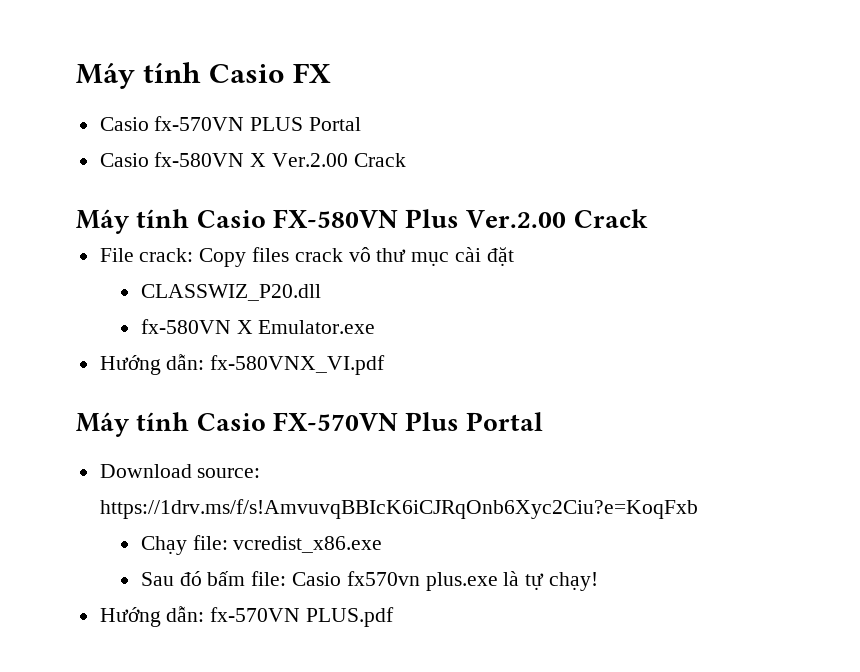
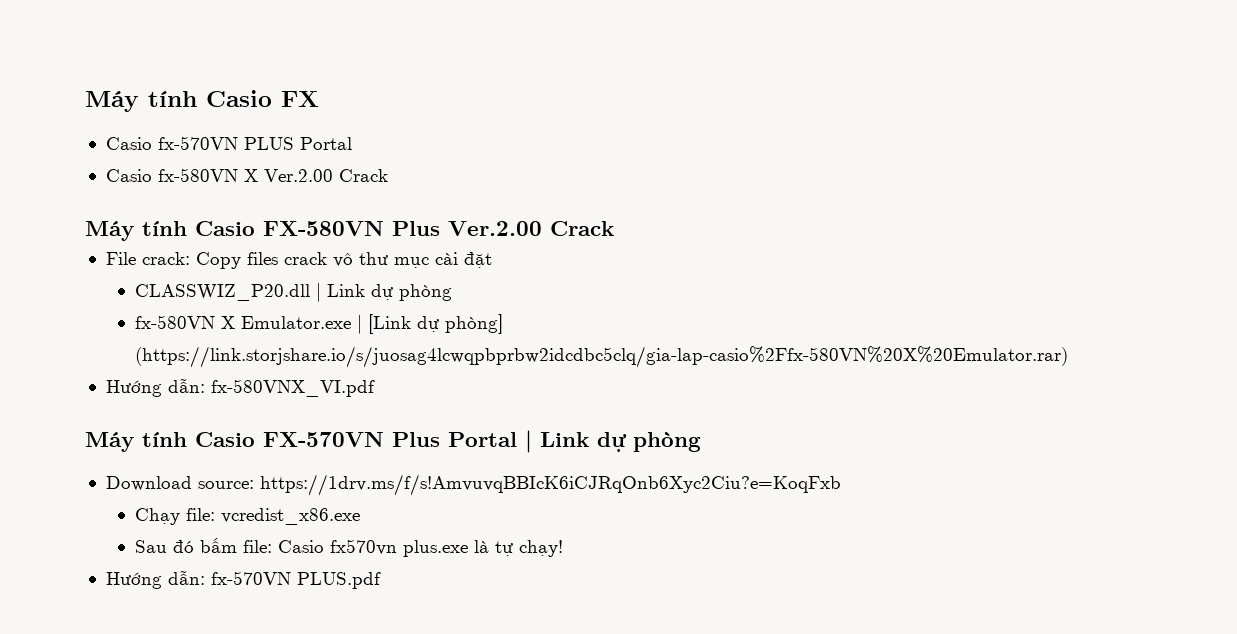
(321, 292) none -> [315,282,452,302] | Link dự phòng
(376, 327) none -> [356,314,503,334] [134,346,1068,368] | [Link dự phòng] (https://link.storjshare.io/s/juosag4lcwqpbprbw2idcdbc5clq/gia-lap-casio%2Ffx-580VN%20X%20Emulator.rar)
(544, 421) none -> [525,430,701,453] | Link dự phòng

